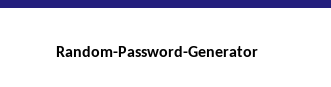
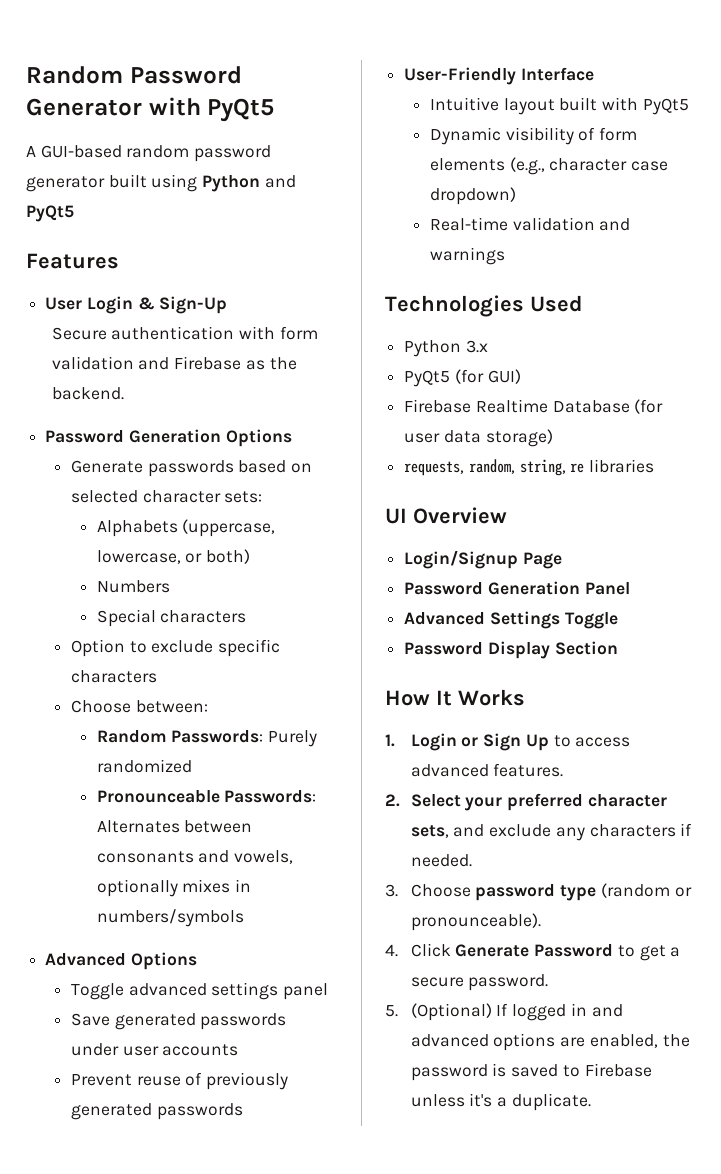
[56,46,258,57] Random-Password-Generator -> [26,66,242,84] [26,97,275,122] [26,145,272,162] [26,174,296,192] [26,205,74,222] [26,253,119,269] [45,296,228,314] [51,326,318,340] [51,356,297,370] [51,387,124,400] [45,429,292,447] [70,460,313,477] [70,490,263,503] [96,519,276,537] [96,549,251,564] [96,580,170,593] [96,609,247,627] [70,639,281,657] [70,670,157,683] [70,700,208,713] [96,730,318,747] [96,759,192,773] [96,790,317,803] [96,820,253,833] [96,850,294,864] [96,879,252,897] [96,909,244,927] [45,952,197,970] [70,982,329,1000] [70,1013,287,1030] [70,1043,239,1056] [70,1072,289,1090] [70,1103,243,1120] [404,67,594,85] [429,97,689,115] [429,127,638,145] [429,157,669,175] [429,187,516,205] [429,217,631,231] [429,247,505,265] [385,295,583,317] [404,340,488,357] [404,369,521,387] [404,399,664,414] [404,429,553,447] [404,459,655,476] [385,507,507,524] [404,550,562,569] [404,581,630,595] [404,611,618,629] [404,641,618,659] [385,689,525,706] [385,733,631,751] [410,763,564,777] [385,793,667,811] [410,823,693,841] [410,854,472,867] [385,883,692,901] [410,913,541,931] [385,943,681,961] [410,974,549,991] [385,1003,623,1021] [410,1033,690,1051] [410,1063,652,1081] [410,1093,591,1111] Random Password Generator with PyQt5 // A GUI-based random password generator built using Python and PyQt5 // Features // User Login & Sign-Up // Secure authentication with form validation and Firebase as the backend. // Password Generation Options // Generate passwords based on selected character sets: // Alphabets (uppercase, lowercase, or both) // Numbers // Special characters // Option to exclude specific characters // Choose between: // Random Passwords: Purely randomized // Pronounceable Passwords: Alternates between consonants and vowels, optionally mixes in numbers/symbols // Advanced Options // Toggle advanced settings panel // Save generated passwords under user accounts // Prevent reuse of previously generated passwords // User-Friendly Interface // Intuitive layout built with PyQt5 // Dynamic visibility of form elements (e.g., character case dropdown) // Real-time validation and warnings // Technologies Used // Python 3.x // PyQt5 (for GUI) // Firebase Realtime Database (for user data storage) // requests, random, string, re libraries // UI Overview // Login/Signup Page // Password Generation Panel // Advanced Settings Toggle // Password Display Section // How It Works // 1. Login or Sign Up to access advanced features. // 2. Select your preferred character sets, and exclude any characters if needed. // 3. Choose password type (random or pronounceable). // 4. Click Generate Password to get a secure password. // 5. (Optional) If logged in and advanced options are enabled, the password is saved to Firebase unless it's a duplicate.

